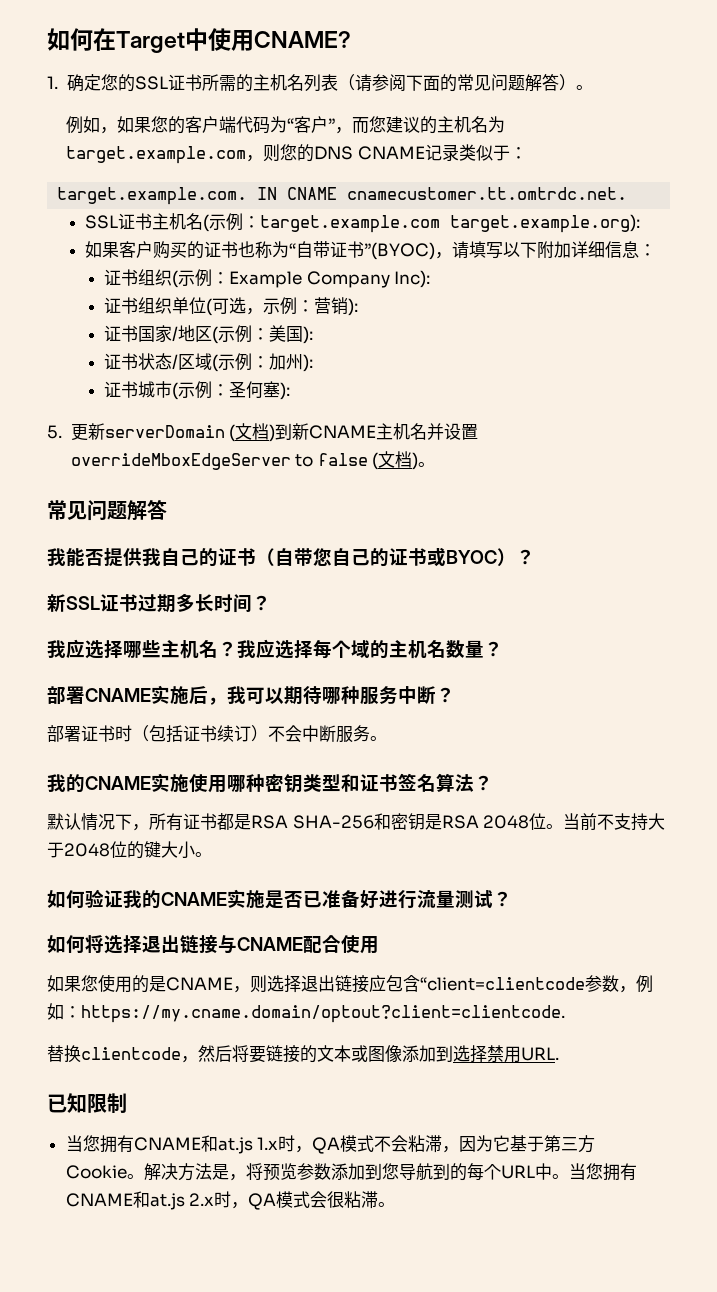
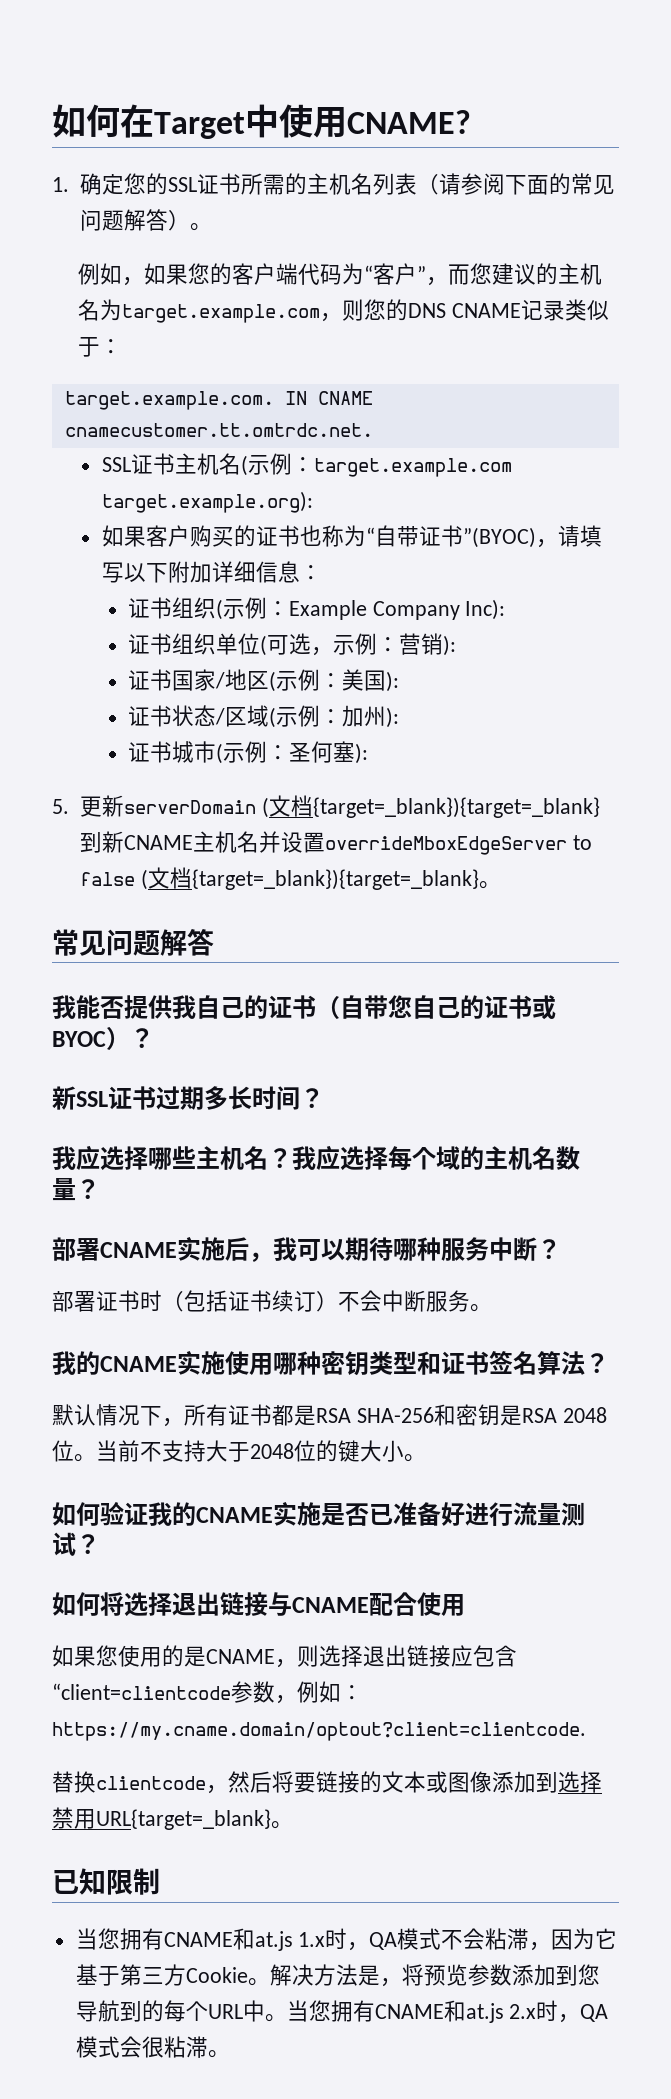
[269,424,276,442] ) -> [312,797,600,818] {target=_blank}){target=_blank}
[412,452,419,470] ) -> [191,869,479,890] {target=_blank}){target=_blank}
[521,1047,559,1061] URL. -> [96,1809,293,1830] URL{target=_blank}。

